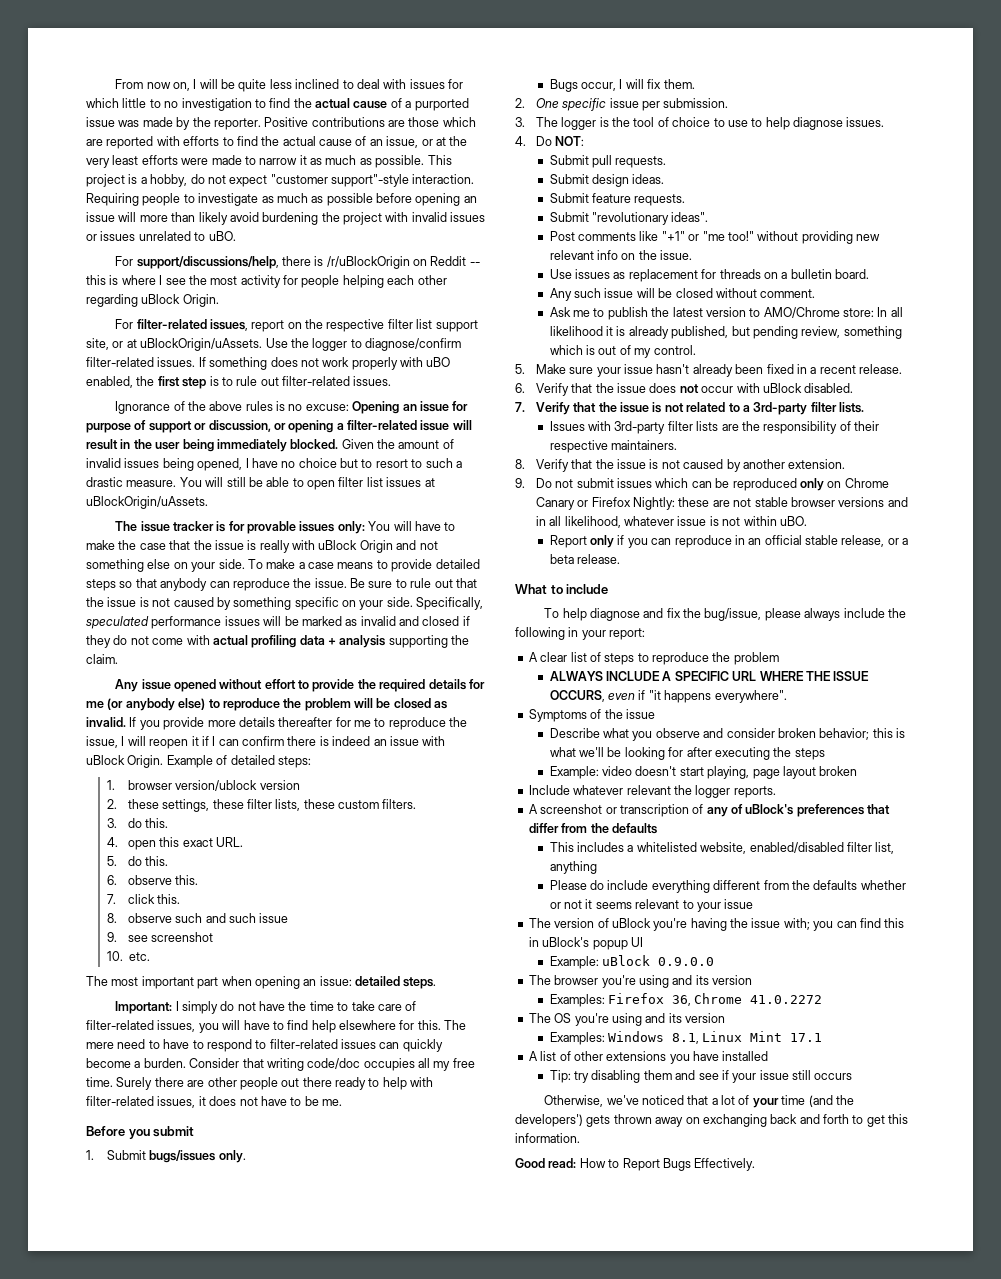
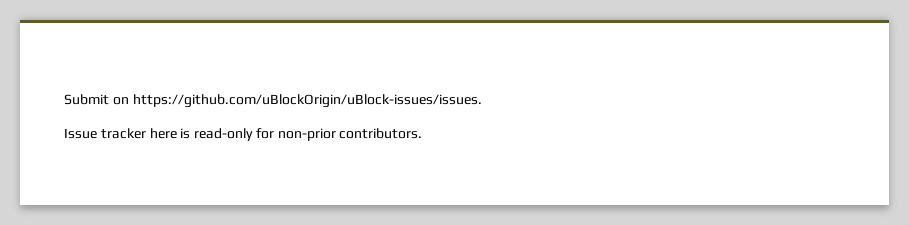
[115,79,464,92] [86,98,469,111] [86,117,476,130] [86,136,468,149] [86,155,452,168] [86,174,475,187] [86,193,477,206] [86,212,486,225] [86,231,236,241] [115,256,480,269] [86,275,447,288] [86,294,219,307] [115,319,478,332] [86,338,461,351] [86,357,451,370] [86,376,392,389] [115,401,469,414] [86,420,472,433] [86,439,454,452] [86,458,462,471] [86,477,435,490] [86,496,208,509] [115,521,456,534] [86,540,438,553] [86,559,480,572] [86,578,477,591] [86,597,484,610] [86,616,470,629] [86,635,470,648] [86,654,118,664] [115,679,485,692] [86,698,448,711] [86,717,468,730] [86,736,446,749] [86,755,311,768] [106,780,300,791] [106,799,417,812] [106,818,169,828] [106,837,243,850] [106,856,169,866] [106,875,199,885] [106,894,181,904] [106,913,289,923] [106,932,214,942] [106,951,151,961] [86,976,437,989] [115,1001,417,1014] [86,1020,467,1033] [86,1039,443,1052] [86,1058,475,1071] [86,1077,434,1090] [86,1096,342,1108] [86,1126,195,1139] [86,1150,246,1163] [549,79,695,92] [515,98,729,111] [515,117,885,130] [515,136,585,146] [549,155,667,168] [549,174,665,187] [549,193,686,206] [549,212,709,225] [549,231,881,244] [549,250,693,260] [549,269,870,282] [549,288,816,301] [549,307,903,320] [549,326,902,339] [549,345,696,358] [515,364,903,377] [515,383,854,396] [515,402,865,415] [549,421,880,434] [549,440,678,453] [515,459,846,472] [515,478,889,491] [535,497,908,510] [535,516,807,528] [549,535,909,548] [549,554,621,564] [515,584,609,594] [544,608,906,621] [515,627,646,640] [528,652,779,665] [549,671,870,681] [549,690,787,703] [528,709,655,722] [549,728,906,741] [549,747,825,760] [549,766,858,779] [528,785,776,798] [528,804,891,817] [528,823,657,834] [549,842,895,854] [549,861,597,874] [549,880,906,893] [549,899,754,912] [528,918,905,931] [528,937,643,950] [549,955,715,969] [528,975,752,988] [549,993,823,1007] [528,1013,725,1026] [549,1031,823,1045] [528,1051,769,1064] [549,1070,853,1083] [544,1095,854,1108] [515,1114,909,1127] [515,1133,580,1143] [515,1158,756,1171] From now on, I will be quite less inclined to deal with issues for which little to no investigation to find the actual cause of a purported issue was made by the reporter. Positive contributions are those which are reported with efforts to find the actual cause of an issue, or at the very least efforts were made to narrow it as much as possible. This project is a hobby, do not expect "customer support"-style interaction. Requiring people to investigate as much as possible before opening an issue will more than likely avoid burdening the project with invalid issues or issues unrelated to uBO. // For support/discussions/help, there is /r/uBlockOrigin on Reddit -- this is where I see the most activity for people helping each other regarding uBlock Origin. // For filter-related issues, report on the respective filter list support site, or at uBlockOrigin/uAssets. Use the logger to diagnose/confirm filter-related issues. If something does not work properly with uBO enabled, the first step is to rule out filter-related issues. // Ignorance of the above rules is no excuse: Opening an issue for purpose of support or discussion, or opening a filter-related issue will result in the user being immediately blocked. Given the amount of invalid issues being opened, I have no choice but to resort to such a drastic measure. You will still be able to open filter list issues at uBlockOrigin/uAssets. // The issue tracker is for provable issues only: You will have to make the case that the issue is really with uBlock Origin and not something else on your side. To make a case means to provide detailed steps so that anybody can reproduce the issue. Be sure to rule out that the issue is not caused by something specific on your side. Specifically, speculated performance issues will be marked as invalid and closed if they do not come with actual profiling data + analysis supporting the claim. // Any issue opened without effort to provide the required details for me (or anybody else) to reproduce the problem will be closed as invalid. If you provide more details thereafter for me to reproduce the issue, I will reopen it if I can confirm there is indeed an issue with uBlock Origin. Example of detailed steps: // 1. browser version/ublock version // 2. these settings, these filter lists, these custom filters. // 3. do this. // 4. open this exact URL. // 5. do this. // 6. observe this. // 7. click this. // 8. observe such and such issue // 9. see screenshot // 10. etc. // The most important part when opening an issue: detailed steps. // Important: I simply do not have the time to take care of filter-related issues, you will have to find help elsewhere for this. The mere need to have to respond to filter-related issues can quickly become a burden. Consider that writing code/doc occupies all my free time. Surely there are other people out there ready to help with filter-related issues, it does not have to be me. // Before you submit // 1. Submit bugs/issues only. // Bugs occur, I will fix them. // 2. One specific issue per submission. // 3. The logger is the tool of choice to use to help diagnose issues. // 4. Do NOT: // Submit pull requests. // Submit design ideas. // Submit feature requests. // Submit "revolutionary ideas". // Post comments like "+1" or "me too!" without providing new relevant info on the issue. // Use issues as replacement for threads on a bulletin board. // Any such issue will be closed without comment. // Ask me to publish the latest version to AMO/Chrome store: In all likelihood it is already published, but pending review, something which is out of my control. // 5. Make sure your issue hasn't already been fixed in a recent release. // 6. Verify that the issue does not occur with uBlock disabled. // 7. Verify that the issue is not related to a 3rd-party filter lists. // Issues with 3rd-party filter lists are the responsibility of their respective maintainers. // 8. Verify that the issue is not caused by another extension. // 9. Do not submit issues which can be reproduced only on Chrome Canary or Firefox Nightly: these are not stable browser versions and in all likelihood, whatever issue is not within uBO. // Report only if you can reproduce in an official stable release, or a beta release. // What to include // To help diagnose and fix the bug/issue, please always include the following in your report: // A clear list of steps to reproduce the problem // ALWAYS INCLUDE A SPECIFIC URL WHERE THE ISSUE OCCURS, even if "it happens everywhere". // Symptoms of the issue // Describe what you observe and consider broken behavior; this is what we'll be looking for after executing the steps // Example: video doesn't start playing, page layout broken // Include whatever relevant the logger reports. // A screenshot or transcription of any of uBlock's preferences that differ from the defaults // This includes a whitelisted website, enabled/disabled filter list, anything // Please do include everything different from the defaults whether or not it seems relevant to your issue // The version of uBlock you're having the issue with; you can find this in uBlock's popup UI // Example: uBlock 0.9.0.0 // The browser you're using and its version // Examples: Firefox 36, Chrome 41.0.2272 // The OS you're using and its version // Examples: Windows 8.1, Linux Mint 17.1 // A list of other extensions you have installed // Tip: try disabling them and see if your issue still occurs // Otherwise, we've noticed that a lot of your time (and the developers') gets thrown away on exchanging back and forth to get this information. // Good read: How to Report Bugs Effectively. -> [64,94,482,108] [64,128,423,141] Submit on https://github.com/uBlockOrigin/uBlock-issues/issues. // Issue tracker here is read-only for non-prior contributors.

